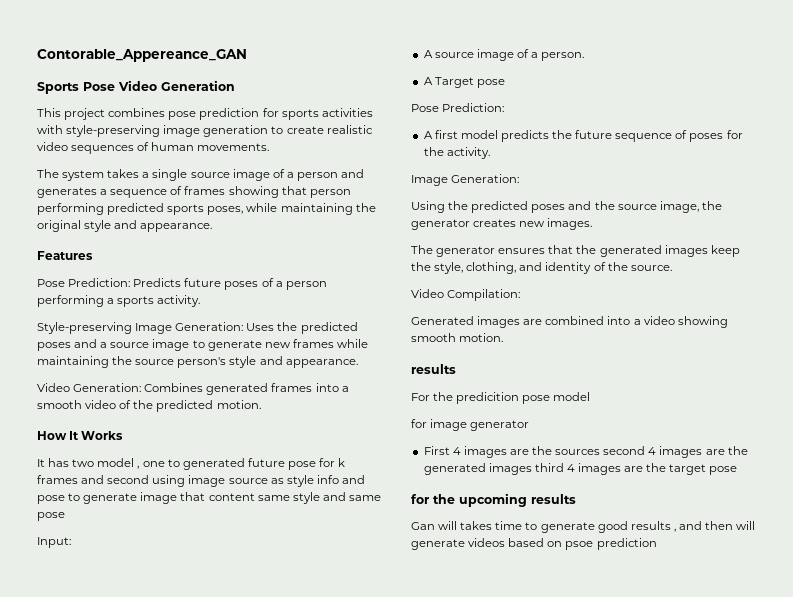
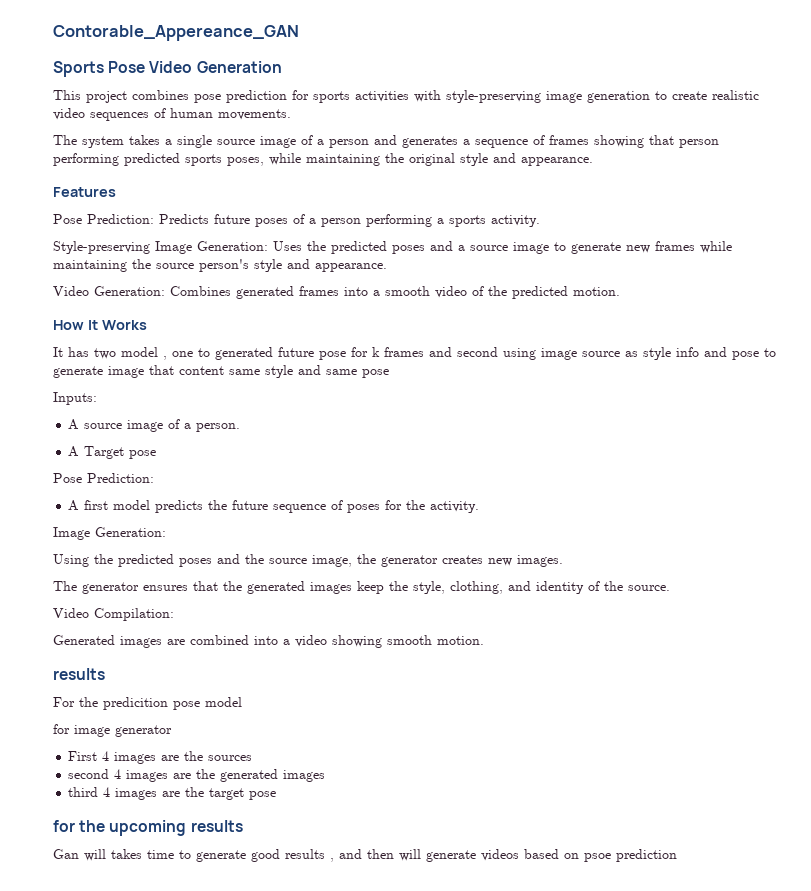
[37,537,71,548] Input: -> [53,392,97,405] Inputs:
(601, 452) none -> (253, 758) //
(532, 469) none -> (326, 776) //

